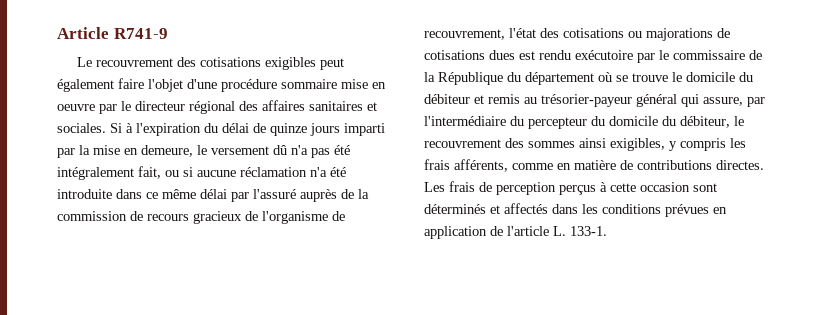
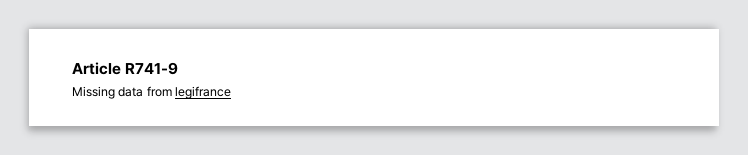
[76,57,344,70] [57,78,386,92] [57,100,377,114] [57,123,385,136] [57,145,350,158] [57,166,346,180] [57,189,369,202] [57,211,345,224] [424,28,730,41] [424,50,762,63] [424,72,753,85] [424,94,765,107] [424,116,744,129] [424,138,746,151] [424,159,764,172] [424,181,717,195] [424,203,727,217] [424,226,607,239] Le recouvrement des cotisations exigibles peut également faire l'objet d'une procédure sommaire mise en oeuvre par le directeur régional des affaires sanitaires et sociales. Si à l'expiration du délai de quinze jours imparti par la mise en demeure, le versement dû n'a pas été intégralement fait, ou si aucune réclamation n'a été introduite dans ce même délai par l'assuré auprès de la commission de recours gracieux de l'organisme de recouvrement, l'état des cotisations ou majorations de cotisations dues est rendu exécutoire par le commissaire de la République du département où se trouve le domicile du débiteur et remis au trésorier-payeur général qui assure, par l'intermédiaire du percepteur du domicile du débiteur, le recouvrement des sommes ainsi exigibles, y compris les frais afférents, comme en matière de contributions directes. Les frais de perception perçus à cette occasion sont déterminés et affectés dans les conditions prévues en application de l'article L. 133-1. -> [72,86,232,99] Missing data from legifrance

